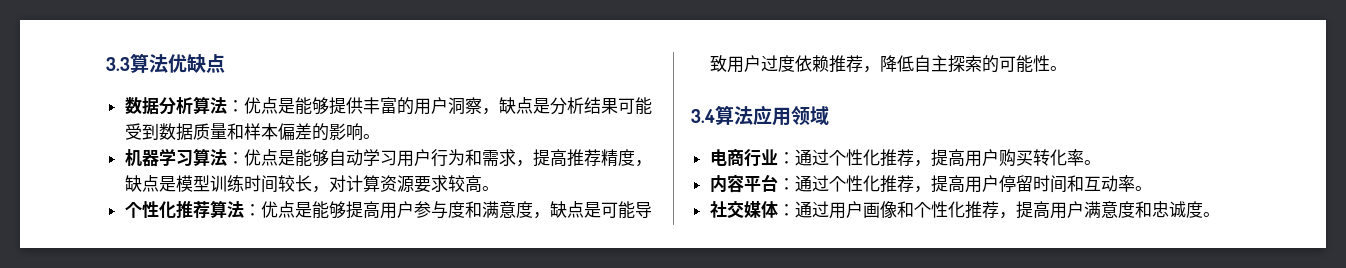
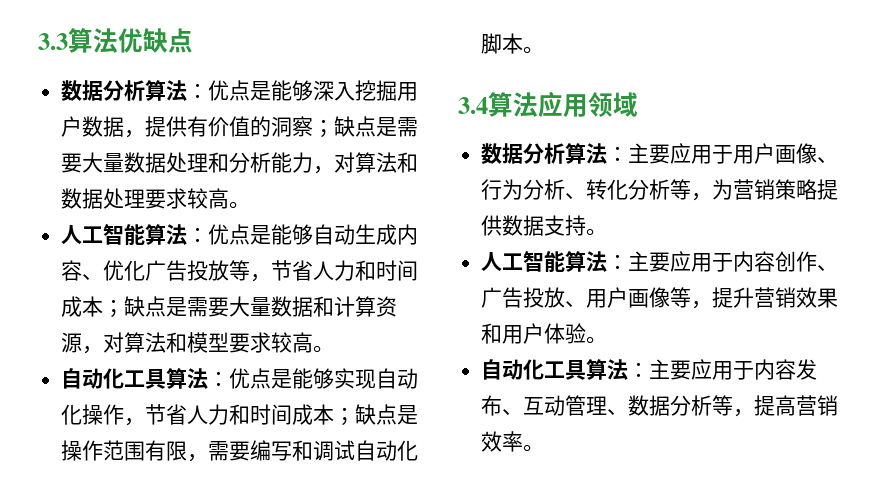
[328,97,652,115] [124,123,380,141] [124,148,193,167] 提供丰富的用户洞察，缺点是分析结果可能受到数据质量和样本偏差的影响。 // 机器学习 -> [313,80,419,101] [61,116,419,138] [61,152,419,174] [61,188,251,209] [61,224,146,245] 深入挖掘用户数据，提供有价值的洞察；缺点是需要大量数据处理和分析能力，对算法和数据处理要求较高。 // 人工智能
[362,149,652,167] [124,175,499,193] [124,200,652,219] [709,55,1050,73] 学习用户行为和需求，提高推荐精度，缺点是模型训练时间较长，对计算资源要求较高。 // 个性化推荐算法：优点是能够提高用户参与度和满意度，缺点是可能导致用户过度依赖推荐，降低自主探索的可能性 -> [355,224,419,245] [61,260,419,282] [61,296,398,318] [61,332,335,354] [61,368,419,389] [61,404,419,426] [61,440,419,462] [481,33,524,54] 生成内容、优化广告投放等，节省人力和时间成本；缺点是需要大量数据和计算资源，对算法和模型要求较高。 // 自动化工具算法：优点是能够实现自动化操作，节省人力和时间成本；缺点是操作范围有限，需要编写和调试自动化脚本
[709,148,1101,167] [709,174,1152,193] [709,201,1203,219] 电商行业：通过个性化推荐，提高用户购买转化率。 // 内容平台：通过个性化推荐，提高用户停留时间和互动率。 // 社交媒体：通过用户画像和个性化推荐，提高用户满意度和忠诚度 -> [481,143,839,164] [481,179,839,201] [481,215,608,236] [481,251,839,272] [481,287,839,309] [481,323,608,344] [481,359,818,380] [481,395,839,417] [481,431,524,452] 数据分析算法：主要应用于用户画像、行为分析、转化分析等，为营销策略提供数据支持。 // 人工智能算法：主要应用于内容创作、广告投放、用户画像等，提升营销效果和用户体验。 // 自动化工具算法：主要应用于内容发布、互动管理、数据分析等，提高营销效率

